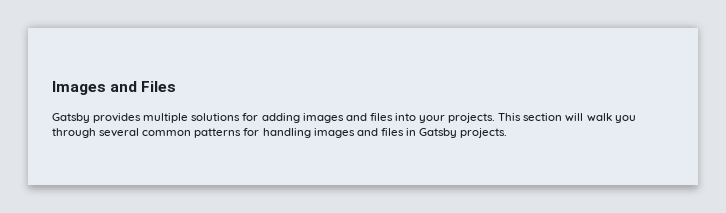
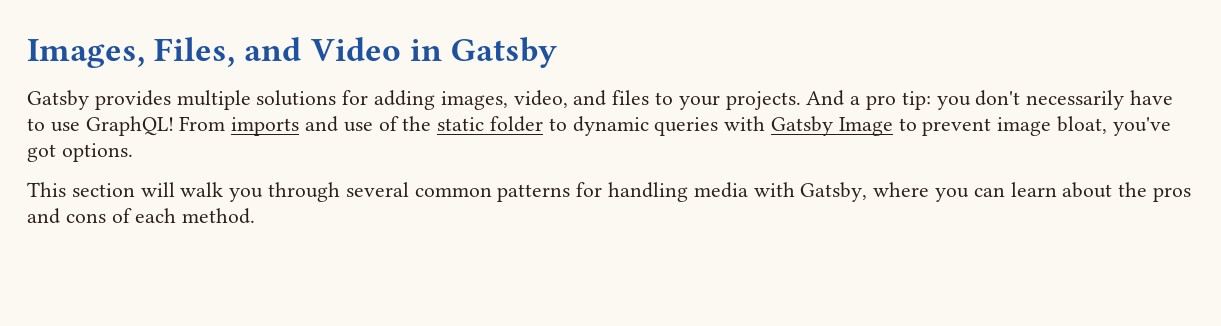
[52,81,177,95] Images and Files -> [27,37,557,68] Images, Files, and Video in Gatsby
[302,113,416,123] images and files into -> [440,90,674,110] images, video, and files to
(496, 118) none -> [806,90,1174,110] [27,116,1171,136] [27,143,133,162] And a pro tip: you don't necessarily have to use GraphQL! From imports and use of the static folder to dynamic queries with Gatsby Image to prevent image bloat, you've got options. //
[313,128,508,138] images and files in Gatsby projects. -> [693,182,1192,202] [27,208,256,224] media with Gatsby, where you can learn about the pros and cons of each method.

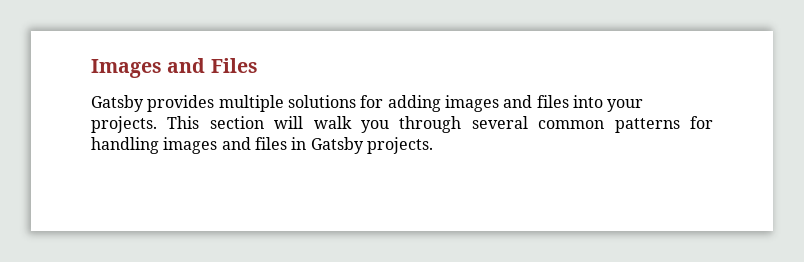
[27,37,557,68] Images, Files, and Video in Gatsby -> [91,58,258,78] Images and Files
[440,90,674,110] images, video, and files to -> [444,95,603,112] images and files into
[806,90,1174,110] [27,116,1171,136] [27,143,133,162] And a pro tip: you don't necessarily have to use GraphQL! From imports and use of the static folder to dynamic queries with Gatsby Image to prevent image bloat, you've got options. // -> (157, 124) none
[693,182,1192,202] [27,208,256,224] media with Gatsby, where you can learn about the pros and cons of each method. -> [163,137,433,154] images and files in Gatsby projects.

